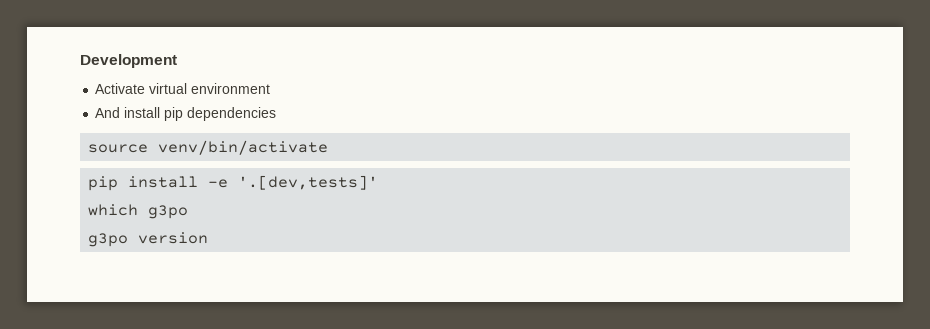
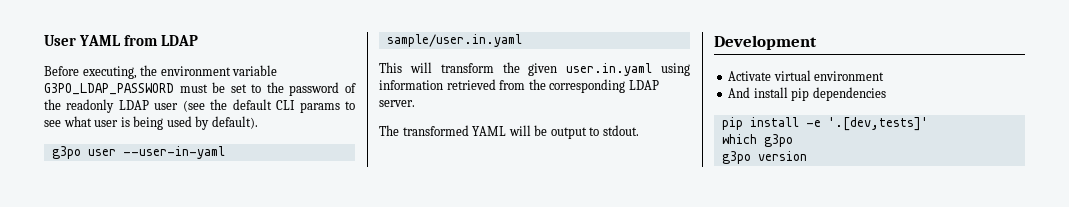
(80, 61) none -> [44,35,198,46] [44,65,278,79] [44,82,357,96] [44,99,356,113] [44,116,258,130] [51,146,225,159] [386,34,522,47] [379,62,690,76] [379,79,659,93] [379,100,415,107] [379,125,639,139] User YAML from LDAP // Before executing, the environment variable G3PO_LDAP_PASSWORD must be set to the password of the readonly LDAP user (see the default CLI params to see what user is being used by default). // g3po user --user-in-yaml sample/user.in.yaml // This will transform the given user.in.yaml using information retrieved from the corresponding LDAP server. // The transformed YAML will be output to stdout. //
[88,140,329,155] // source venv/bin/activate -> (886, 94) none

